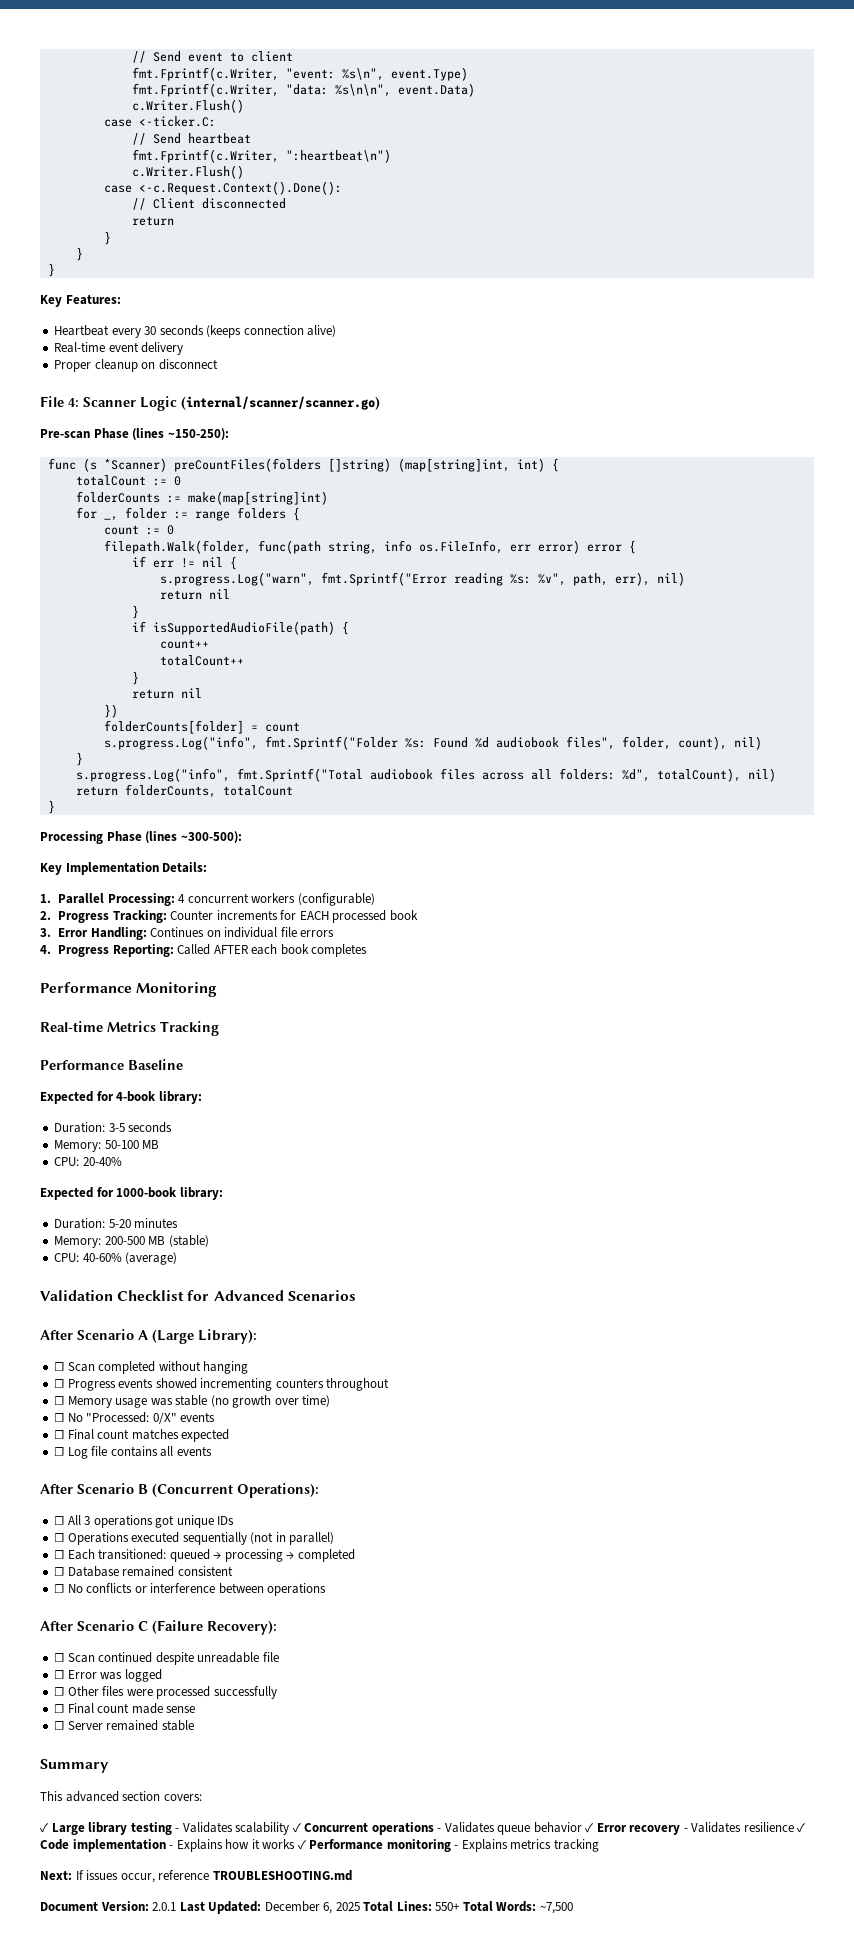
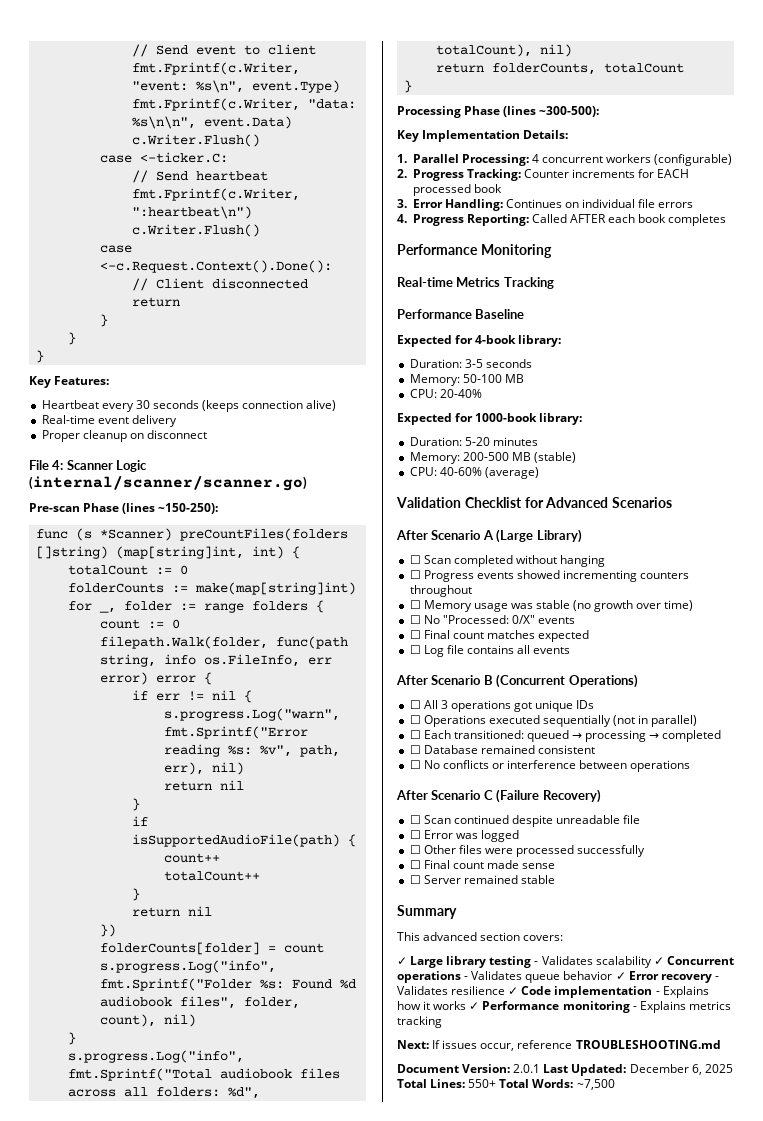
[198,1329,257,1344] Library): -> [536,529,582,543] Library)
[237,1483,319,1498] Operations): -> [568,674,638,688] Operations)
[207,1620,277,1635] Recovery): -> [542,789,601,803] Recovery)

